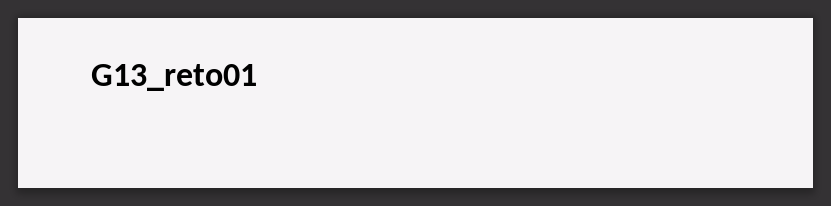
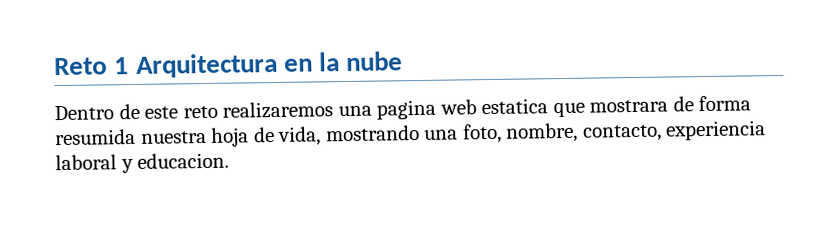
[91,64,257,91] G13_reto01 -> [54,51,404,78] [54,95,752,121] [55,120,767,147] [55,152,230,174] Reto 1 Arquitectura en la nube // Dentro de este reto realizaremos una pagina web estatica que mostrara de forma resumida nuestra hoja de vida, mostrando una foto, nombre, contacto, experiencia laboral y educacion.

